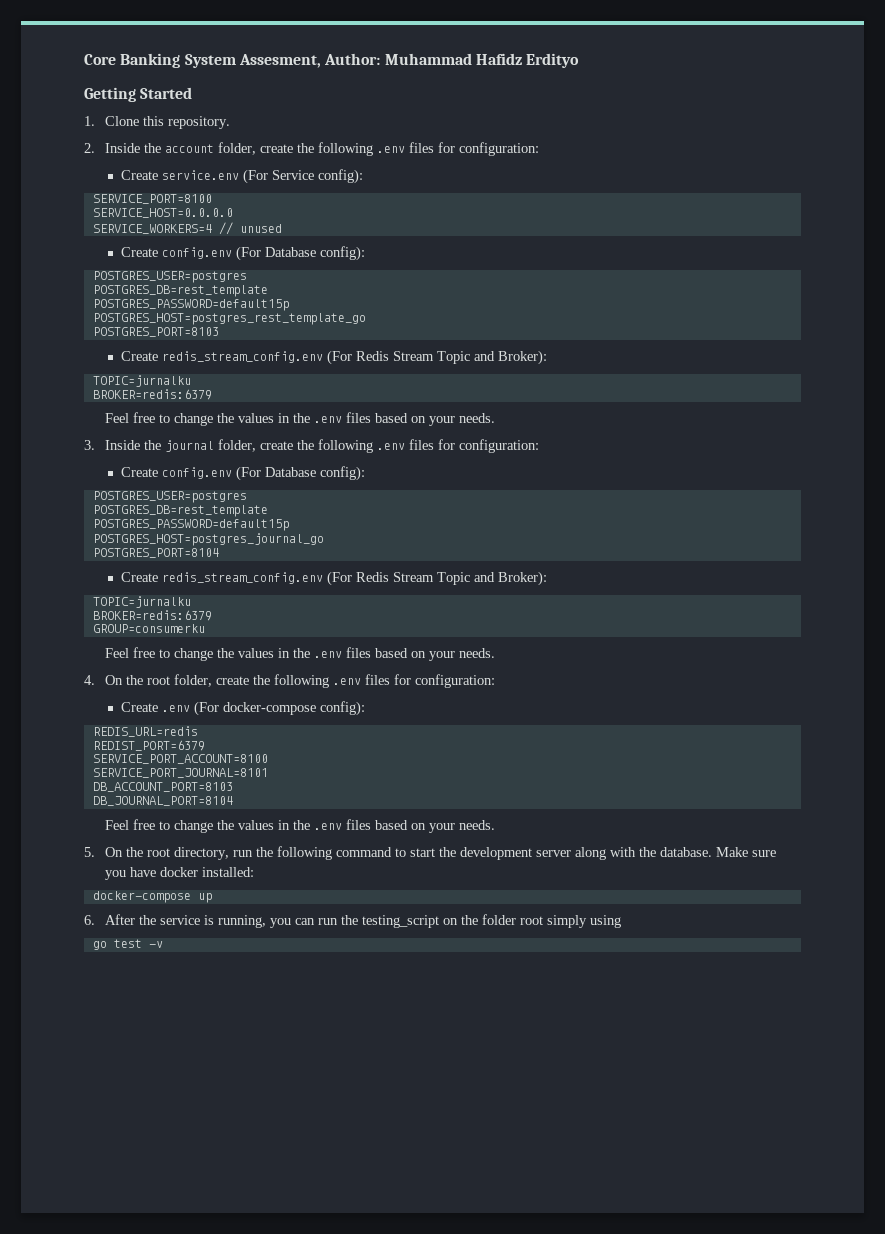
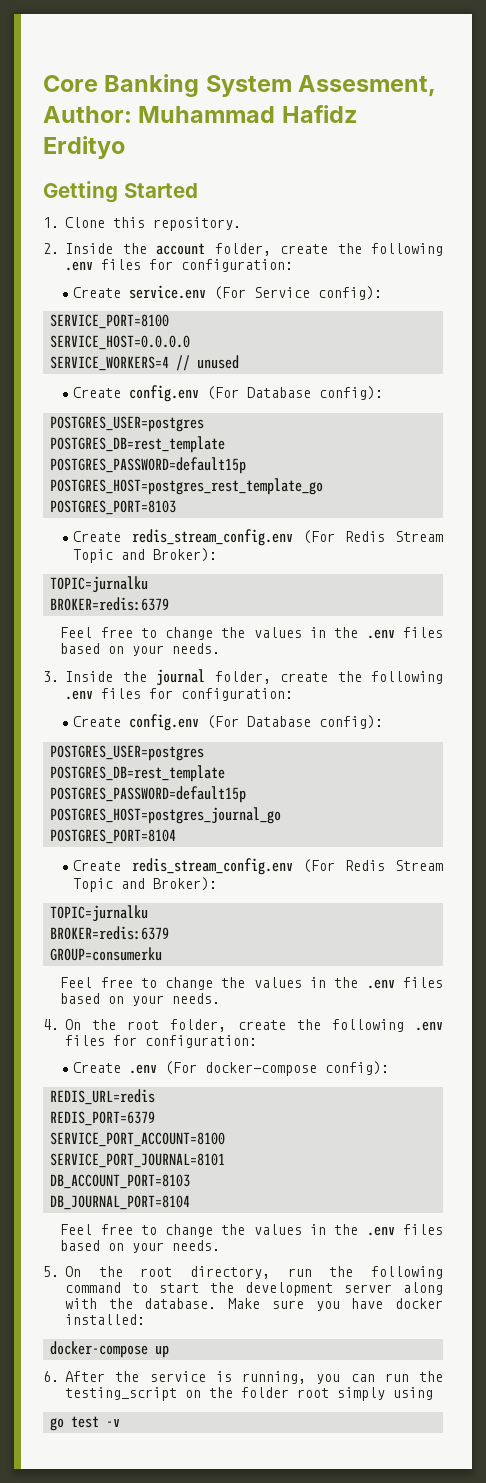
[92,740,205,751] REDIST_PORT=6379 -> [50,1111,156,1126] REDIS_PORT=6379

